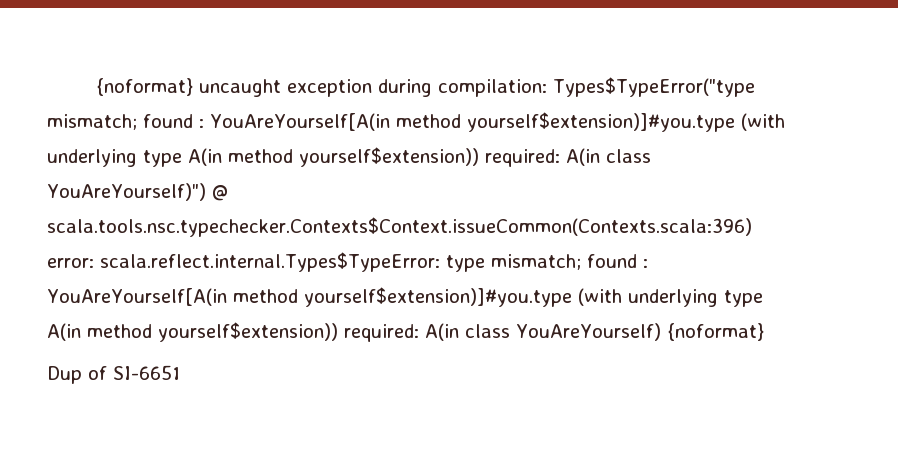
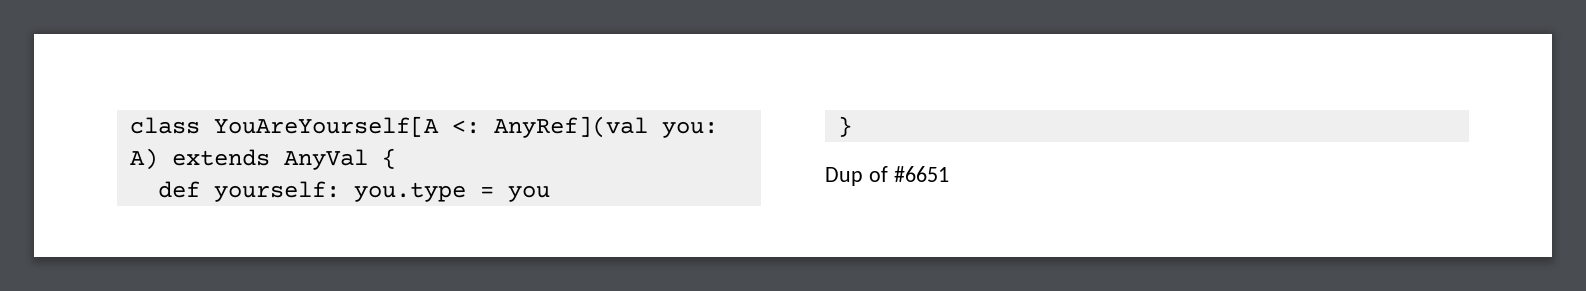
[96,77,756,97] [47,112,785,132] [47,147,651,167] [47,183,229,201] [47,217,752,237] [47,252,648,272] [47,287,763,307] [47,322,764,342] {noformat} uncaught exception during compilation: Types$TypeError("type mismatch; found : YouAreYourself[A(in method yourself$extension)]#you.type (with underlying type A(in method yourself$extension)) required: A(in class YouAreYourself)") @ scala.tools.nsc.typechecker.Contexts$Context.issueCommon(Contexts.scala:396) error: scala.reflect.internal.Types$TypeError: type mismatch; found : YouAreYourself[A(in method yourself$extension)]#you.type (with underlying type A(in method yourself$extension)) required: A(in class YouAreYourself) {noformat} -> [129,116,718,138] [129,148,396,170] [157,181,550,202] [837,116,852,137] class YouAreYourself[A <: AnyRef](val you: A) extends AnyVal { // def yourself: you.type = you // }
[113,365,180,380] SI-6651 -> [893,166,949,182] #6651

